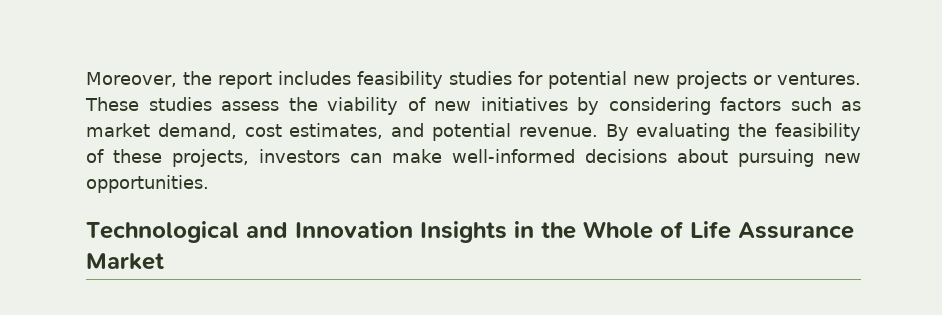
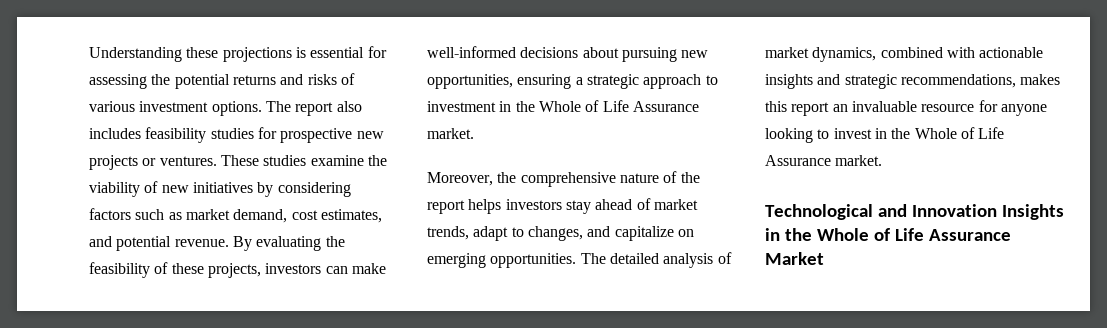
[86,71,272,89] Moreover, the report -> [89,46,387,62] [89,73,355,89] [89,101,362,116] Understanding these projections is essential for assessing the potential returns and risks of various investment options. The report also
[548,71,627,89] potential -> [280,128,353,143] prospective
[221,101,279,111] assess -> [310,155,364,166] examine
[86,175,209,193] opportunities. -> [427,74,718,89] [427,100,699,112] [427,128,474,139] [427,171,700,187] [427,198,698,214] [427,226,694,241] [427,252,732,268] [765,47,1044,62] [765,74,1061,89] [765,100,1047,116] [765,127,1005,143] [765,155,883,166] opportunities, ensuring a strategic approach to investment in the Whole of Life Assurance market. // Moreover, the comprehensive nature of the report helps investors stay ahead of market trends, adapt to changes, and capitalize on emerging opportunities. The detailed analysis of market dynamics, combined with actionable insights and strategic recommendations, makes this report an invaluable resource for anyone looking to invest in the Whole of Life Assurance market.

